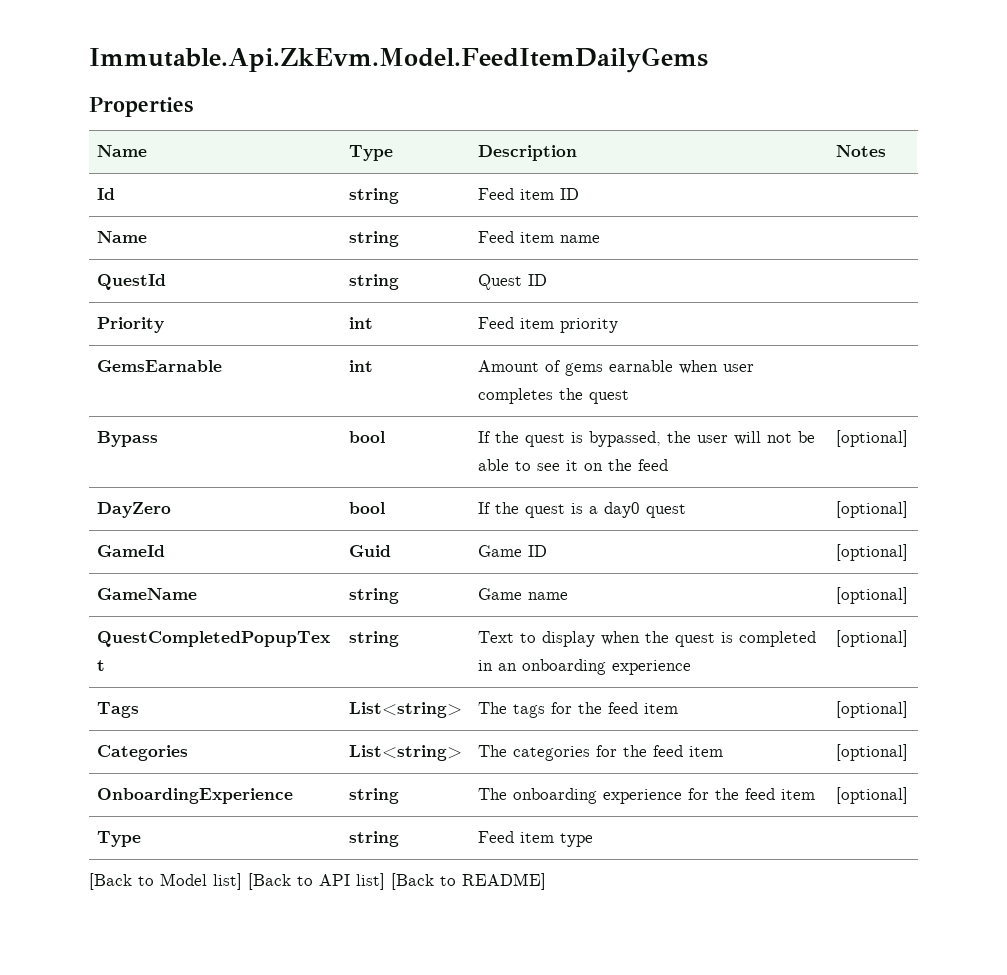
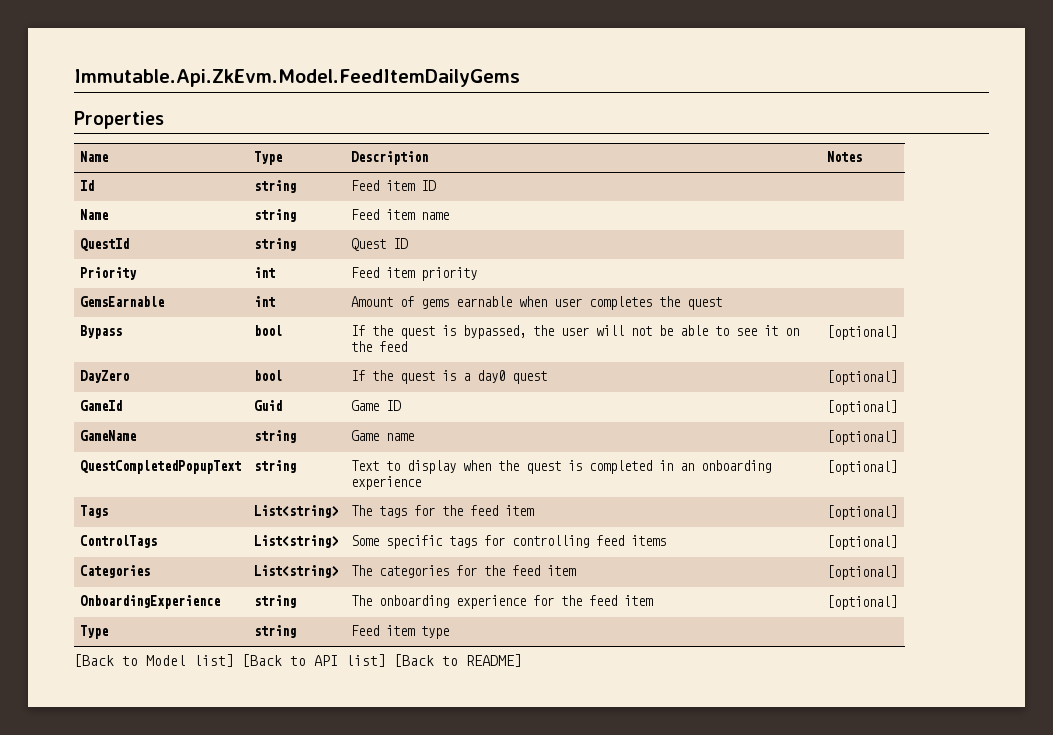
(908, 709) none -> [80,535,158,548] [254,535,339,548] [351,535,667,549] [827,535,898,550] // ControlTags | List<string> | Some specific tags for controlling feed items | [optional]

